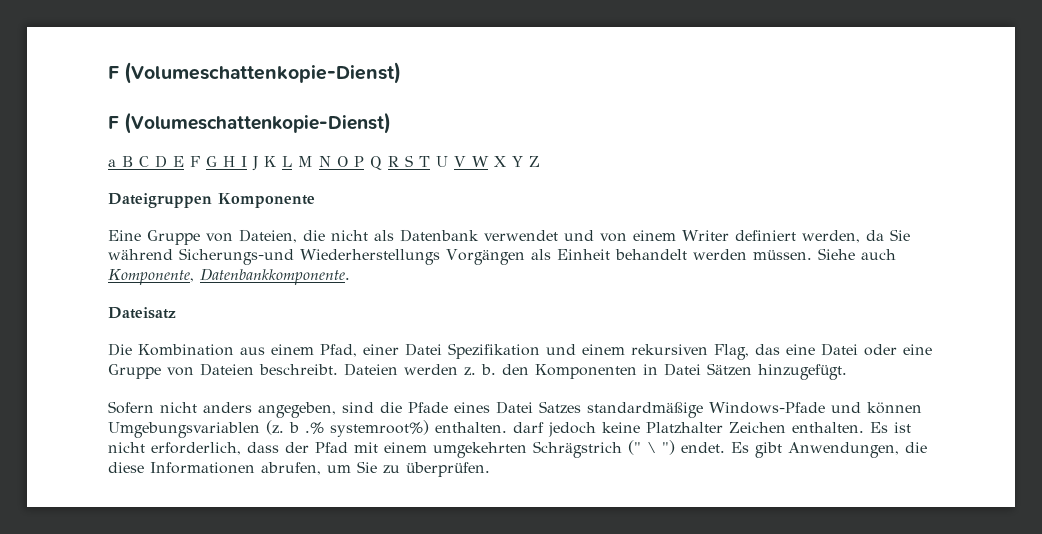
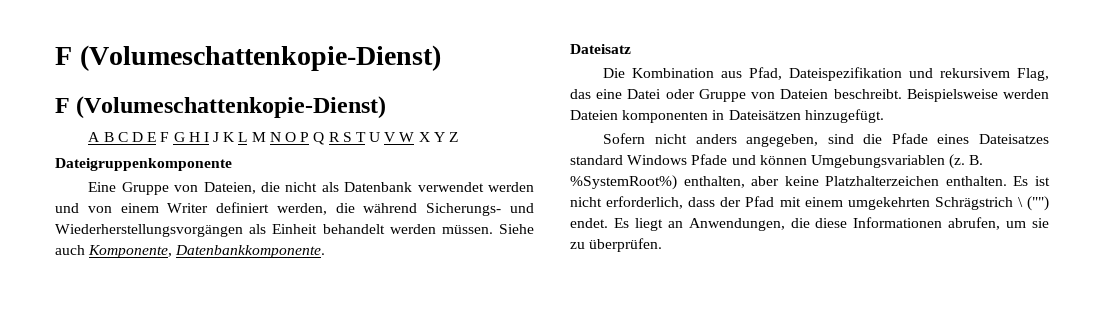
[108,159,116,167] a -> [88,132,101,142] A
[108,193,315,208] Dateigruppen Komponente -> [55,158,232,171] Dateigruppenkomponente
(558, 235) none -> [487,182,534,192] werden
[865,229,910,241] [108,248,525,265] da Sie während Sicherungs-und Wiederherstellungs Vorgängen -> [335,203,534,216] [55,224,243,237] die während Sicherungs- und Wiederherstellungsvorgängen
[271,343,708,359] einem Pfad, einer Datei Spezifikation und einem rekursiven -> [749,67,1011,81] Pfad, Dateispezifikation und rekursivem
[903,344,932,355] eine -> (695, 94) none
[344,363,752,379] Dateien werden z. b. den Komponenten in Datei Sätzen -> [906,89,1049,102] [570,110,801,123] Beispielsweise werden Dateien komponenten in Dateisätzen
[496,401,922,418] [108,420,786,438] Datei Satzes standardmäßige Windows-Pfade und können Umgebungsvariablen (z. b .% systemroot%) enthalten. darf jedoch keine Platzhalter Zeichen -> [978,134,1049,144] [570,154,984,169] [570,175,940,190] Dateisatzes standard Windows Pfade und können Umgebungsvariablen (z. B. %SystemRoot%) enthalten, aber keine Platzhalterzeichen
[628,440,782,458] (" \ ") endet. Es gibt -> [1017,196,1049,211] [570,218,683,231] \ ("") endet. Es liegt an
[357,461,377,473] Sie -> [1032,218,1049,228] sie

